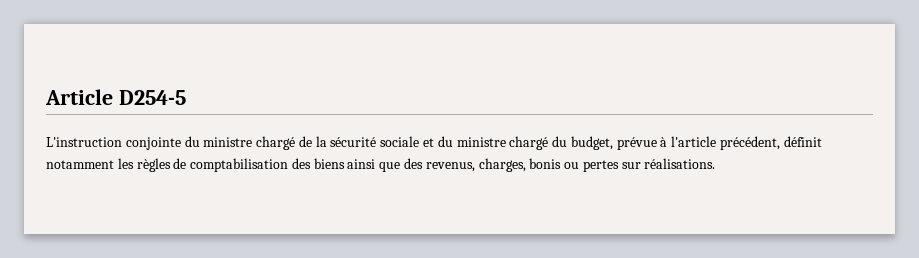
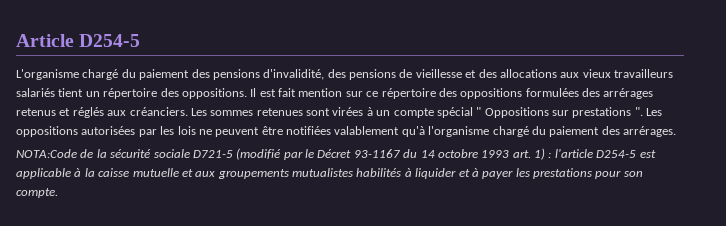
[46,136,822,150] [46,158,716,172] L'instruction conjointe du ministre chargé de la sécurité sociale et du ministre chargé du budget, prévue à l'article précédent, définit notamment les règles de comptabilisation des biens ainsi que des revenus, charges, bonis ou pertes sur réalisations. -> [16,69,673,80] [16,88,654,99] [16,107,663,118] [16,126,676,137] [16,148,656,160] [16,168,643,179] [16,188,58,198] L'organisme chargé du paiement des pensions d'invalidité, des pensions de vieillesse et des allocations aux vieux travailleurs salariés tient un répertoire des oppositions. Il est fait mention sur ce répertoire des oppositions formulées des arrérages retenus et réglés aux créanciers. Les sommes retenues sont virées à un compte spécial " Oppositions sur prestations ". Les oppositions autorisées par les lois ne peuvent être notifiées valablement qu'à l'organisme chargé du paiement des arrérages. // NOTA:Code de la sécurité sociale D721-5 (modifié par le Décret 93-1167 du 14 octobre 1993 art. 1) : l'article D254-5 est applicable à la caisse mutuelle et aux groupements mutualistes habilités à liquider et à payer les prestations pour son compte.

